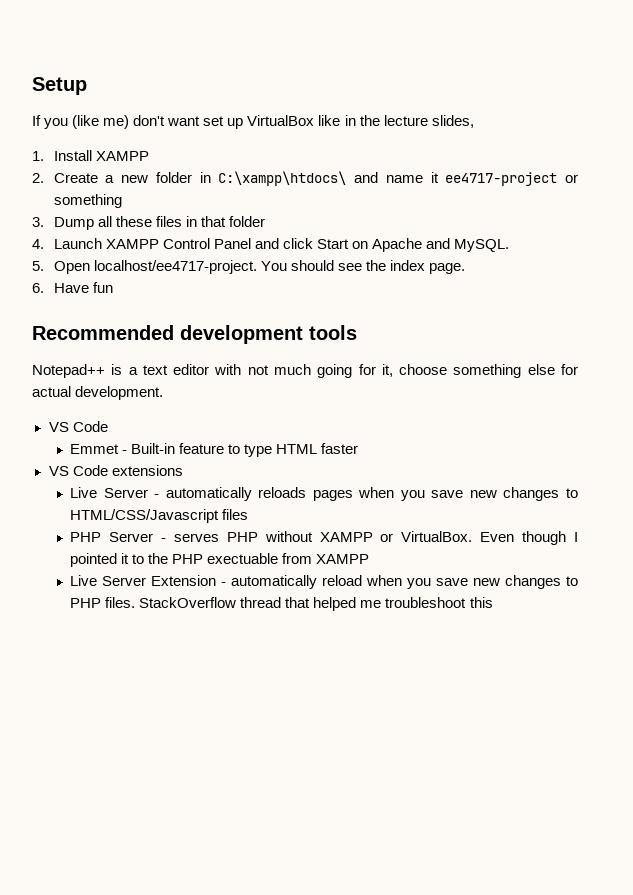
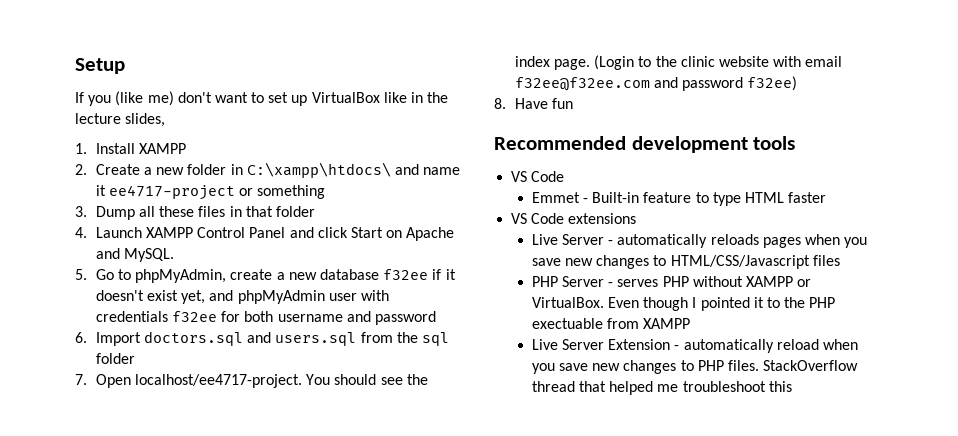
(201, 121) none -> [251,92,265,103] to
(44, 266) none -> [95,269,456,283] [95,290,389,304] [95,311,436,325] [75,331,449,346] [95,353,135,364] [75,374,87,385] Go to phpMyAdmin, create a new database f32ee if it doesn't exist yet, and phpMyAdmin user with credentials f32ee for both username and password // 6. Import doctors.sql and users.sql from the sql folder // 7.
[32,283,44,293] // 6. -> [594,55,843,70] [514,76,798,91] [494,98,506,109] (Login to the clinic website with email f32ee@f32ee.com and password f32ee) // 8.
[32,364,578,378] [32,386,164,400] // Notepad++ is a text editor with not much going for it, choose something else for actual development. -> (796, 143) none

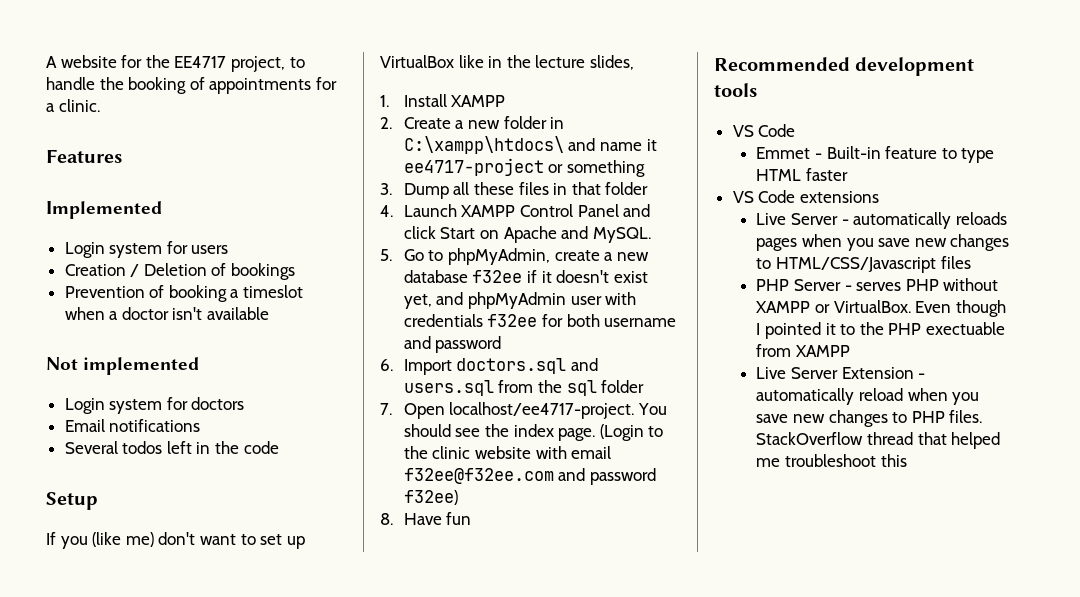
(75, 66) none -> [46,55,305,72] [46,77,337,94] [46,99,100,112] [46,149,122,163] [46,201,162,219] [64,241,229,258] [64,263,296,280] [64,285,304,302] [64,307,270,320] [46,357,200,375] [64,397,245,414] [64,419,201,432] [64,441,279,454] A website for the EE4717 project, to handle the booking of appointments for a clinic. // Features // Implemented // Login system for users // Creation / Deletion of bookings // Prevention of booking a timeslot when a doctor isn't available // Not implemented // Login system for doctors // Email notifications // Several todos left in the code //

